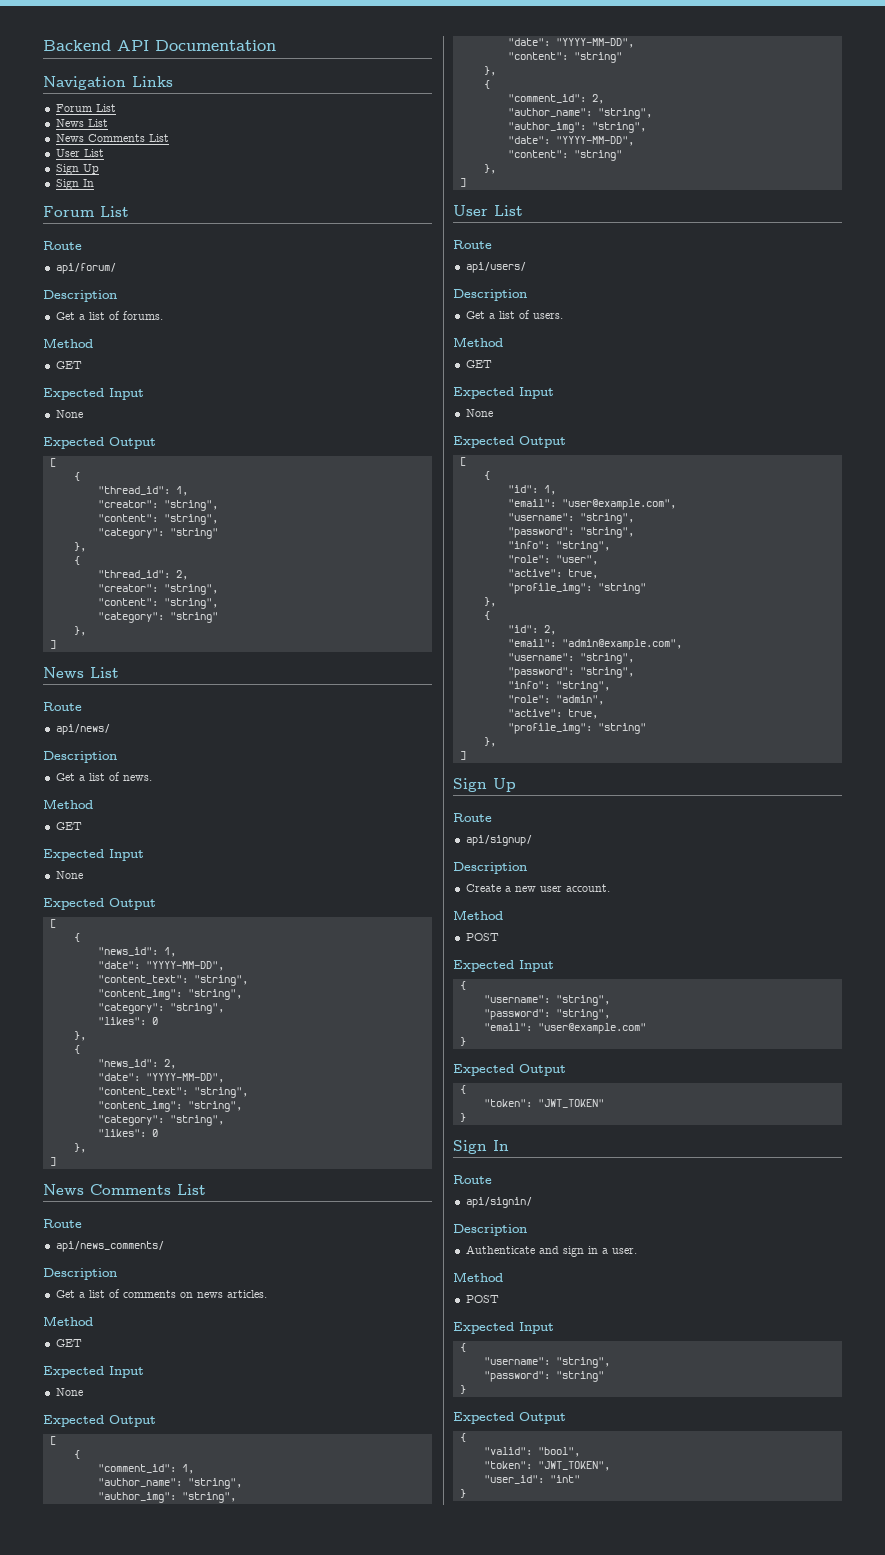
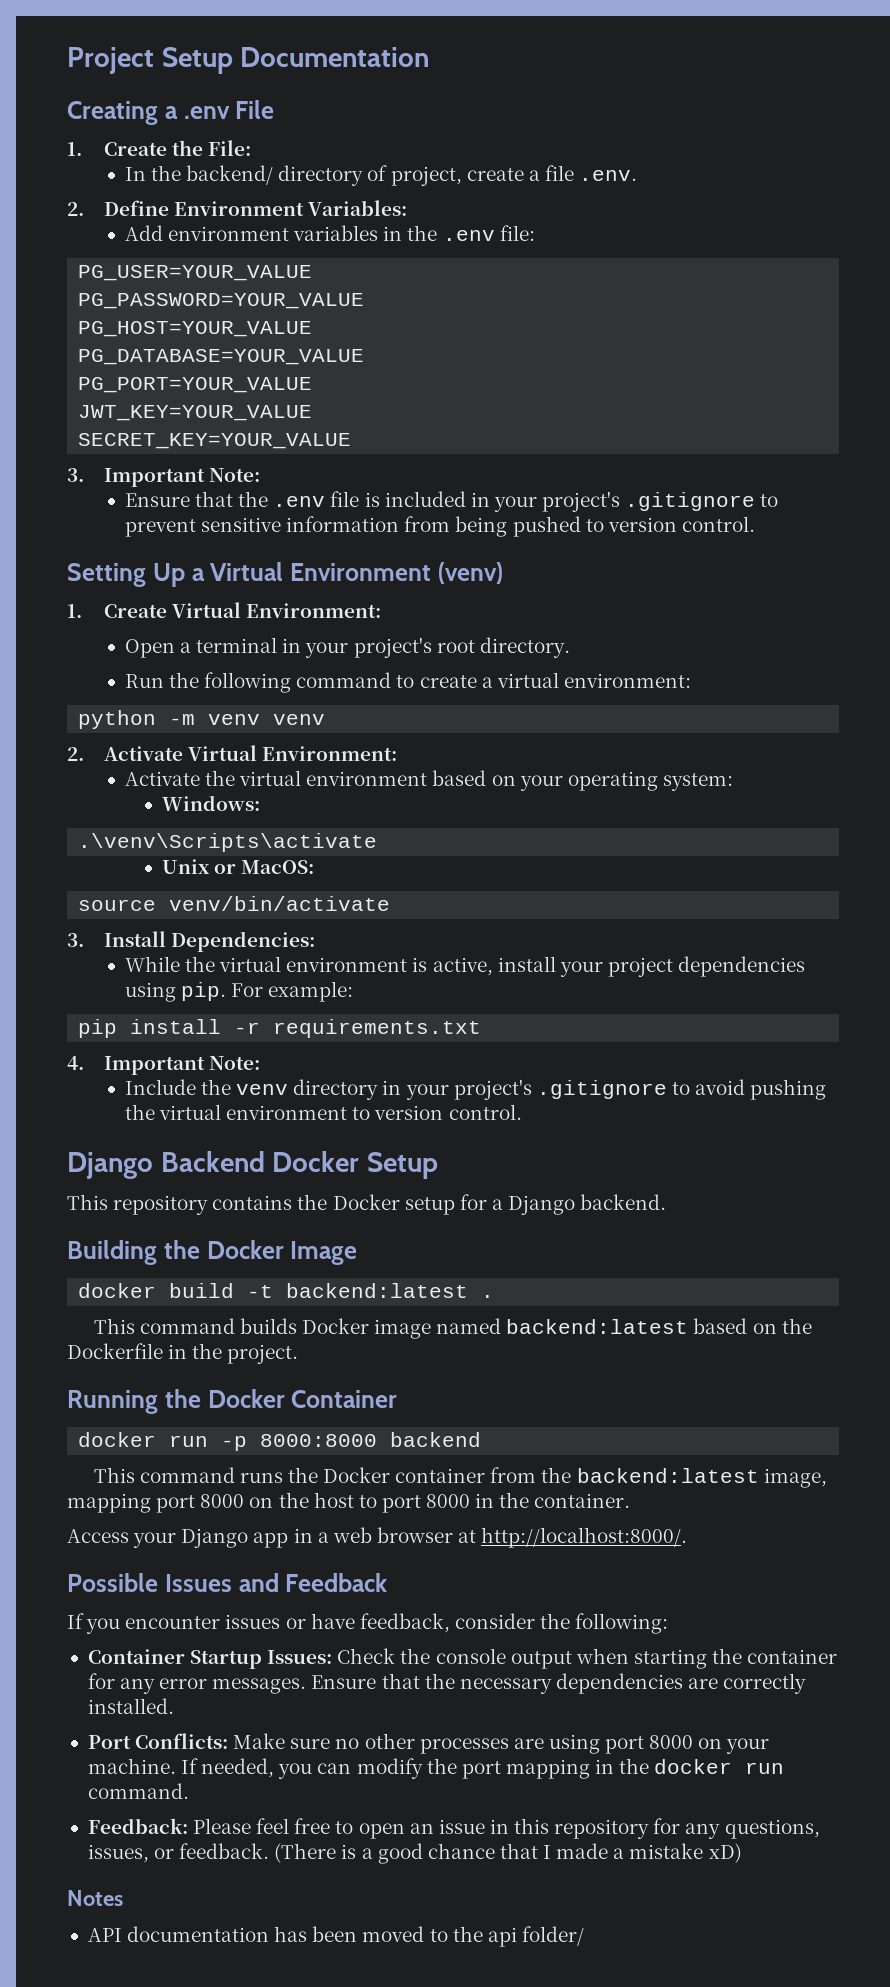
[43,40,149,51] Backend API -> [67,47,233,74] Project Setup
[43,76,173,90] [55,104,116,112] [55,119,108,127] [55,134,169,142] [55,149,104,157] [55,164,99,175] [55,179,94,190] [43,206,129,217] [43,241,82,250] [55,263,116,274] [43,290,117,302] [55,311,163,320] [43,338,93,348] [55,361,82,369] [43,388,144,400] [55,410,83,418] [43,437,156,449] [49,458,56,467] [73,472,80,481] [97,486,188,496] [97,500,218,511] [97,514,218,525] [97,528,218,539] [73,542,86,552] [73,556,80,565] [97,570,188,580] [97,584,218,595] [97,598,218,609] [97,612,218,623] [73,626,86,636] [49,640,56,649] [43,667,119,678] [43,702,82,711] [55,724,110,735] [43,751,117,763] [55,772,152,781] [43,799,93,809] [55,822,82,830] [43,849,144,861] [55,871,83,879] [43,898,156,910] [49,919,56,928] [73,933,80,942] [97,947,176,957] [97,961,224,971] [97,975,248,986] [97,989,242,1000] [97,1003,224,1014] [97,1017,158,1025] [73,1031,86,1041] [73,1045,80,1054] [97,1059,176,1069] [97,1073,224,1083] [97,1087,248,1098] [97,1101,242,1112] [97,1115,224,1126] [97,1129,158,1137] [73,1143,86,1153] [49,1157,56,1166] [43,1184,206,1195] [43,1219,82,1228] [55,1241,164,1252] [43,1268,117,1280] [55,1289,267,1298] [43,1316,93,1326] [55,1339,82,1347] [43,1366,144,1378] [55,1388,83,1396] [43,1415,156,1427] [49,1436,56,1445] [73,1450,80,1459] [97,1464,194,1474] [97,1478,242,1489] [97,1492,236,1503] [507,38,634,48] [507,52,622,63] [483,66,496,76] [483,80,490,89] [507,94,604,104] [507,108,652,119] [507,122,646,133] [507,136,634,146] [507,150,622,161] [483,164,496,174] [459,178,466,187] [453,205,523,216] [453,240,492,249] [465,262,526,273] [453,289,527,301] [465,310,563,319] [453,337,503,347] [465,360,492,368] [453,387,554,399] [465,409,493,417] [453,436,566,448] [459,457,466,466] [483,471,490,480] [507,485,556,495] [507,499,676,510] [507,513,634,524] [507,527,634,538] [507,541,610,552] [507,555,598,565] [507,569,598,579] [507,583,646,594] [483,597,496,607] [483,611,490,620] [507,625,556,635] [507,639,682,650] [507,653,634,664] [507,667,634,678] [507,681,610,692] [507,695,604,705] [507,709,598,719] [507,723,646,734] [483,737,496,747] [459,751,466,760] [453,778,516,792] [453,813,492,822] [465,835,532,846] [453,862,527,874] [465,884,610,892] [453,910,503,920] [465,933,499,941] [453,960,554,972] [459,981,466,990] [483,995,610,1006] [483,1009,610,1020] [483,1023,646,1034] [459,1037,466,1046] [453,1064,566,1076] [459,1085,466,1094] [483,1099,604,1108] [459,1113,466,1122] [453,1140,509,1154] [453,1175,492,1184] [465,1197,532,1208] [453,1224,527,1236] [465,1245,637,1257] [453,1272,503,1282] [465,1295,499,1303] [453,1322,554,1334] [459,1343,466,1352] [483,1357,610,1368] [483,1371,604,1382] [459,1385,466,1394] [453,1412,566,1424] [459,1433,466,1442] [483,1447,580,1457] [483,1461,610,1471] [483,1475,580,1484] [459,1489,466,1498] Navigation Links // Forum List // News List // News Comments List // User List // Sign Up // Sign In // Forum List // Route // api/forum/ // Description // Get a list of forums. // Method // GET // Expected Input // None // Expected Output // [ // { // "thread_id": 1, // "creator": "string", // "content": "string", // "category": "string" // }, // { // "thread_id": 2, // "creator": "string", // "content": "string", // "category": "string" // }, // ] // News List // Route // api/news/ // Description // Get a list of news. // Method // GET // Expected Input // None // Expected Output // [ // { // "news_id": 1, // "date": "YYYY-MM-DD", // "content_text": "string", // "content_img": "string", // "category": "string", // "likes": 0 // }, // { // "news_id": 2, // "date": "YYYY-MM-DD", // "content_text": "string", // "content_img": "string", // "category": "string", // "likes": 0 // }, // ] // News Comments List // Route // api/news_comments/ // Description // Get a list of comments on news articles. // Method // GET // Expected Input // None // Expected Output // [ // { // "comment_id": 1, // "author_name": "string", // "author_img": "string", // "date": "YYYY-MM-DD", // "content": "string" // }, // { // "comment_id": 2, // "author_name": "string", // "author_img": "string", // "date": "YYYY-MM-DD", // "content": "string" // }, // ] // User List // Route // api/users/ // Description // Get a list of users. // Method // GET // Expected Input // None // Expected Output // [ // { // "id": 1, // "email": "user@example.com", // "username": "string", // "password": "string", // "info": "string", // "role": "user", // "active": true, // "profile_img": "string" // }, // { // "id": 2, // "email": "admin@example.com", // "username": "string", // "password": "string", // "info": "string", // "role": "admin", // "active": true, // "profile_img": "string" // }, // ] // Sign Up // Route // api/signup/ // Description // Create a new user account. // Method // POST // Expected Input // { // "username": "string", // "password": "string", // "email": "user@example.com" // } // Expected Output // { // "token": "JWT_TOKEN" // } // Sign In // Route // api/signin/ // Description // Authenticate and sign in a user. // Method // POST // Expected Input // { // "username": "string", // "password": "string" // } // Expected Output // { // "valid": "bool", // "token": "JWT_TOKEN", // "user_id": "int" // } -> [67,100,275,125] [67,140,252,156] [124,165,638,186] [67,200,408,216] [124,225,535,241] [78,265,313,281] [78,293,365,309] [78,321,313,337] [78,349,365,365] [78,377,313,393] [78,405,313,421] [78,433,352,449] [67,468,261,487] [124,491,779,512] [124,516,755,537] [67,562,503,587] [67,602,382,618] [124,637,570,658] [124,672,691,693] [78,710,326,729] [67,745,398,761] [124,770,733,791] [161,795,260,811] [78,833,378,852] [161,859,315,874] [78,896,391,911] [67,931,316,952] [124,956,806,977] [124,981,354,1002] [78,1019,482,1038] [67,1056,261,1075] [124,1079,827,1100] [124,1104,522,1120] [67,1151,438,1179] [67,1194,667,1215] [67,1240,358,1265] [78,1283,495,1298] [93,1318,812,1339] [67,1343,299,1364] [67,1389,398,1414] [78,1432,482,1451] [93,1467,827,1488] [67,1492,631,1513] [67,1527,688,1548] [67,1573,388,1592] [67,1613,669,1634] [87,1648,838,1669] [87,1673,807,1694] [87,1698,174,1714] [87,1733,770,1754] [87,1758,785,1779] [87,1783,189,1799] [87,1818,820,1839] [87,1843,742,1864] [67,1890,123,1906] [87,1926,584,1947] Creating a .env File // 1. Create the File: // In the backend/ directory of project, create a file .env. // 2. Define Environment Variables: // Add environment variables in the .env file: // PG_USER=YOUR_VALUE // PG_PASSWORD=YOUR_VALUE // PG_HOST=YOUR_VALUE // PG_DATABASE=YOUR_VALUE // PG_PORT=YOUR_VALUE // JWT_KEY=YOUR_VALUE // SECRET_KEY=YOUR_VALUE // 3. Important Note: // Ensure that the .env file is included in your project's .gitignore to prevent sensitive information from being pushed to version control. // Setting Up a Virtual Environment (venv) // 1. Create Virtual Environment: // Open a terminal in your project's root directory. // Run the following command to create a virtual environment: // python -m venv venv // 2. Activate Virtual Environment: // Activate the virtual environment based on your operating system: // Windows: // .\venv\Scripts\activate // Unix or MacOS: // source venv/bin/activate // 3. Install Dependencies: // While the virtual environment is active, install your project dependencies using pip. For example: // pip install -r requirements.txt // 4. Important Note: // Include the venv directory in your project's .gitignore to avoid pushing the virtual environment to version control. // Django Backend Docker Setup // This repository contains the Docker setup for a Django backend. // Building the Docker Image // docker build -t backend:latest . // This command builds Docker image named backend:latest based on the Dockerfile in the project. // Running the Docker Container // docker run -p 8000:8000 backend // This command runs the Docker container from the backend:latest image, mapping port 8000 on the host to port 8000 in the container. // Access your Django app in a web browser at http://localhost:8000/. // Possible Issues and Feedback // If you encounter issues or have feedback, consider the following: // Container Startup Issues: Check the console output when starting the container for any error messages. Ensure that the necessary dependencies are correctly installed. // Port Conflicts: Make sure no other processes are using port 8000 on your machine. If needed, you can modify the port mapping in the docker run command. // Feedback: Please feel free to open an issue in this repository for any questions, issues, or feedback. (There is a good chance that I made a mistake xD) // Notes // API documentation has been moved to the api folder/

